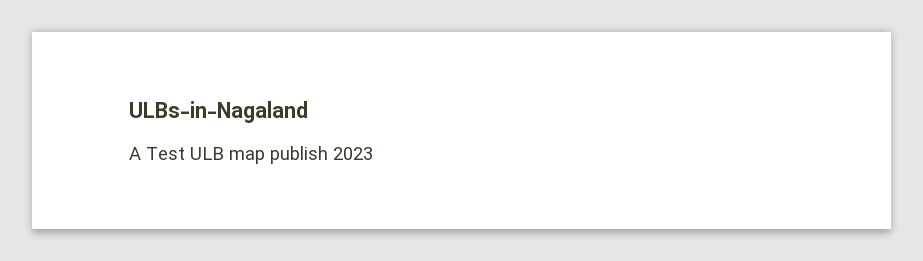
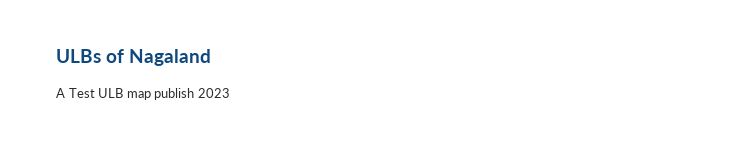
[129,101,308,123] ULBs-in-Nagaland -> [56,49,211,66] ULBs of Nagaland

